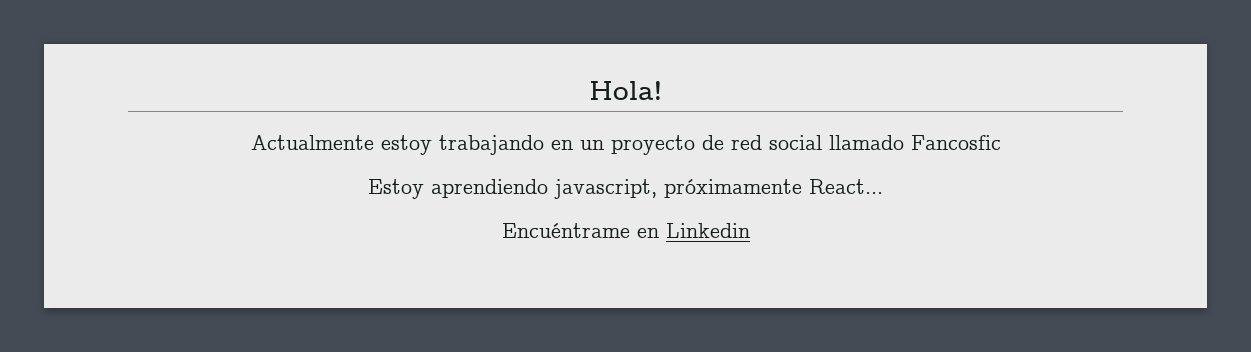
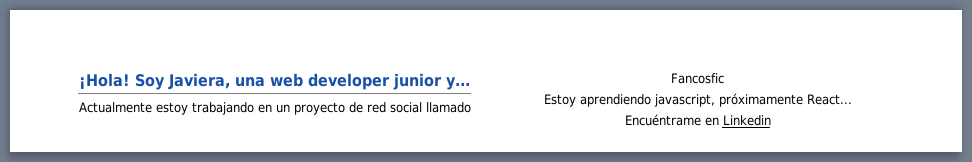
[588,81,663,100] Hola! -> [79,73,471,90] ¡Hola! Soy Javiera, una web developer junior y...

